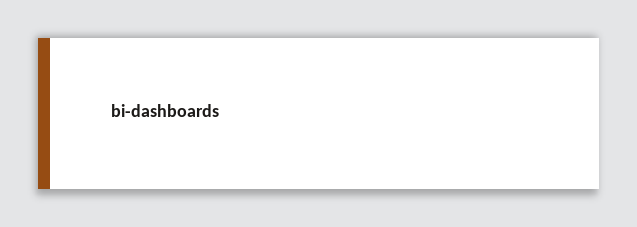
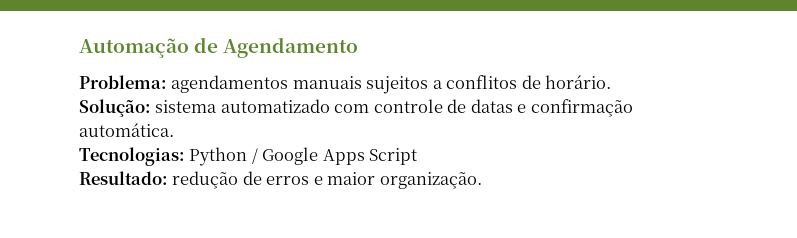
[111,104,219,117] bi-dashboards -> [79,37,359,58] [79,75,612,94] [79,99,633,117] [79,123,174,137] [79,147,418,166] [79,171,482,189] Automação de Agendamento // Problema: agendamentos manuais sujeitos a conflitos de horário. // Solução: sistema automatizado com controle de datas e confirmação automática. // Tecnologias: Python / Google Apps Script // Resultado: redução de erros e maior organização.

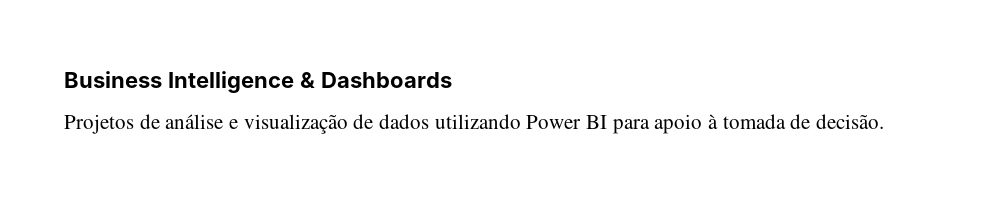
[79,37,359,58] [79,75,612,94] [79,99,633,117] [79,123,174,137] [79,147,418,166] [79,171,482,189] Automação de Agendamento // Problema: agendamentos manuais sujeitos a conflitos de horário. // Solução: sistema automatizado com controle de datas e confirmação automática. // Tecnologias: Python / Google Apps Script // Resultado: redução de erros e maior organização. -> [64,71,452,93] [64,114,885,134] Business Intelligence & Dashboards // Projetos de análise e visualização de dados utilizando Power BI para apoio à tomada de decisão.

